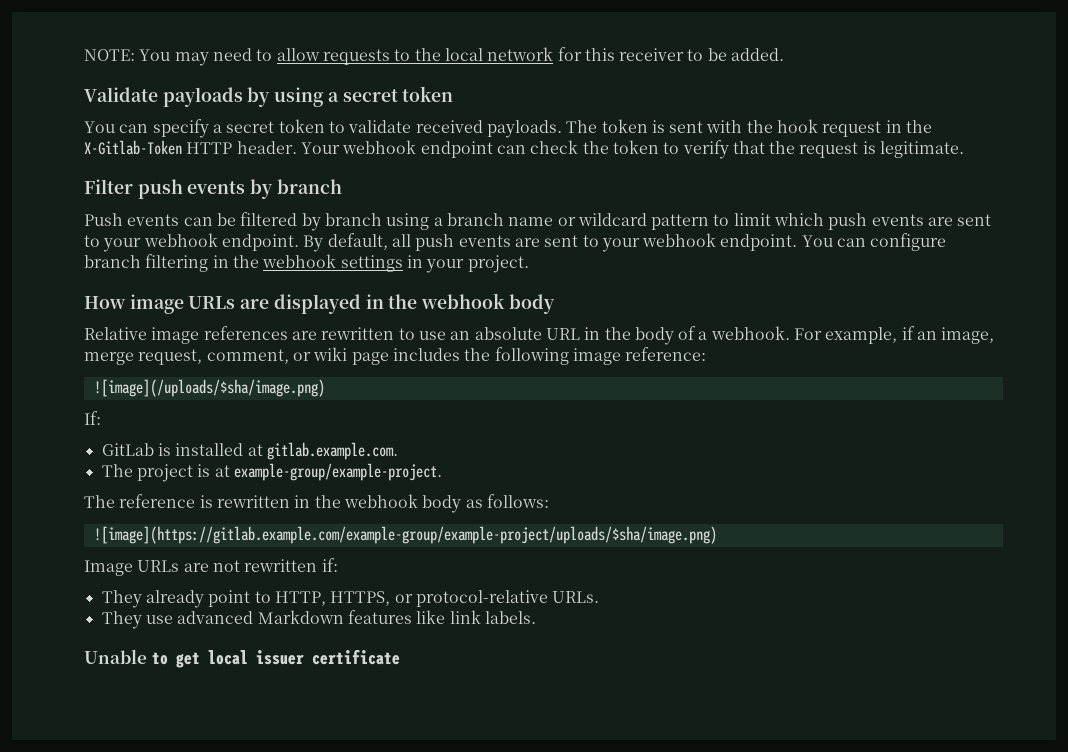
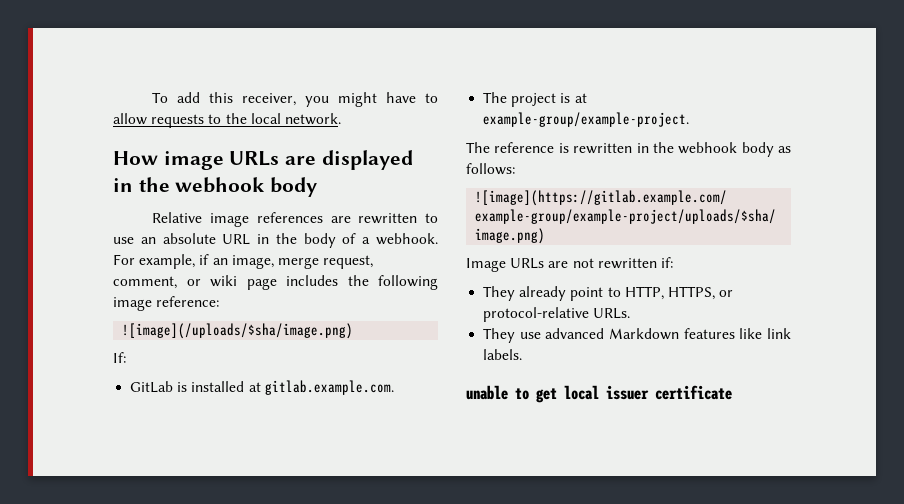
[84,48,252,66] NOTE: You may need -> [152,92,417,107] To add this receiver, you might have
[487,47,785,61] [84,86,454,107] [84,119,933,138] [84,140,965,159] [84,179,342,199] [84,212,992,231] [84,233,947,252] [84,254,529,273] network for this receiver to be added. // Validate payloads by using a secret token // You can specify a secret token to validate received payloads. The token is sent with the hook request in the X-Gitlab-Token HTTP header. Your webhook endpoint can check the token to verify that the request is legitimate. // Filter push events by branch // Push events can be filtered by branch using a branch name or wildcard pattern to limit which push events are sent to your webhook endpoint. By default, all push events are sent to your webhook endpoint. You can configure branch filtering in the webhook settings in your project. -> [284,113,341,125] network.
[84,649,147,664] Unable -> [466,385,508,400] unable

